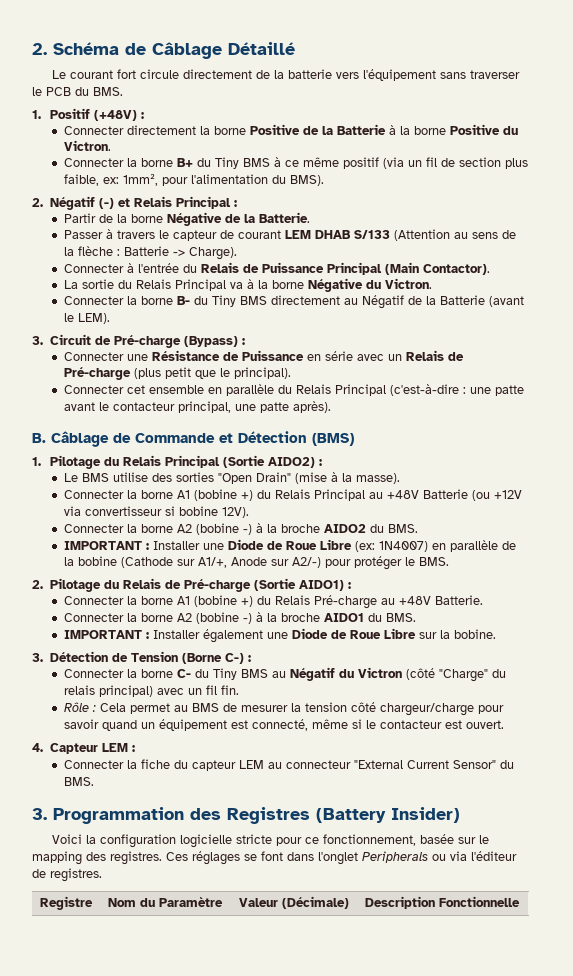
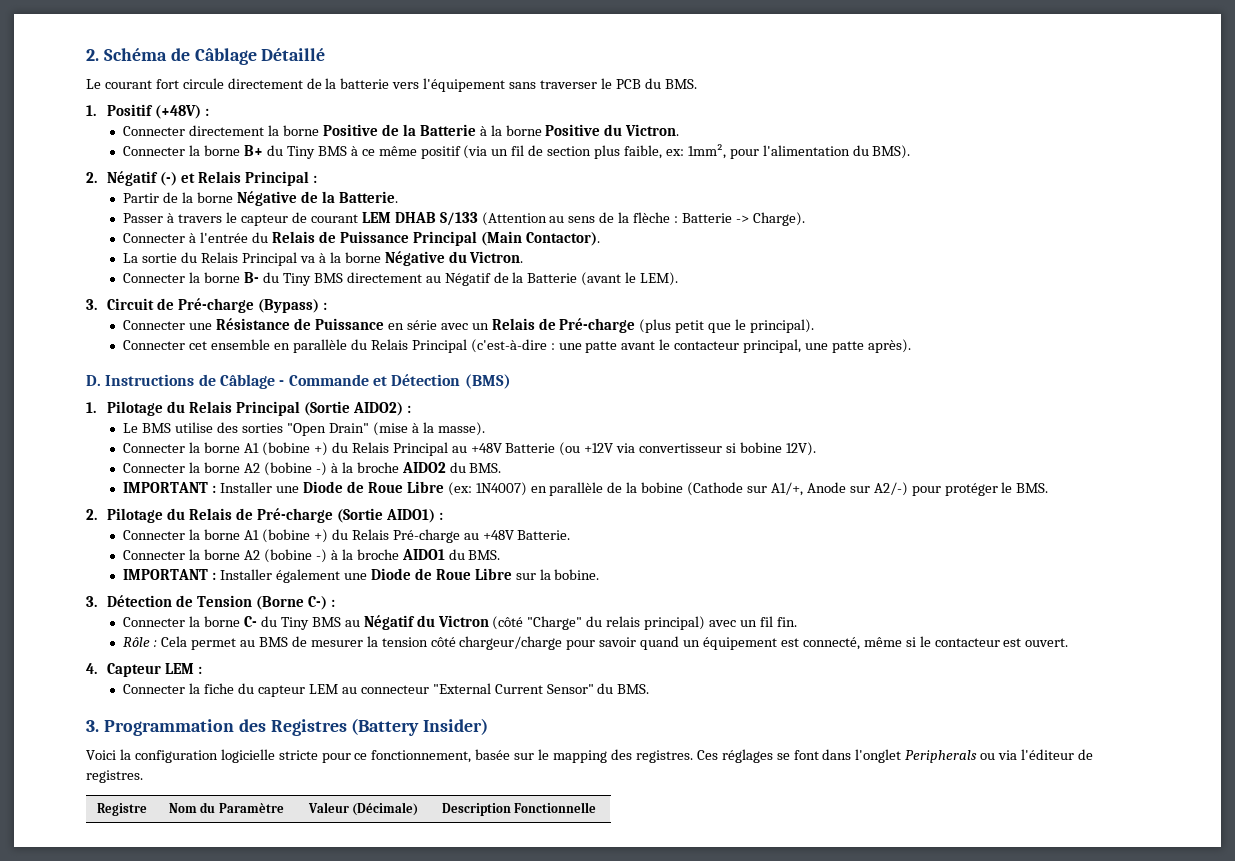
[32,431,131,447] B. Câblage de -> [86,374,285,389] D. Instructions de Câblage -

